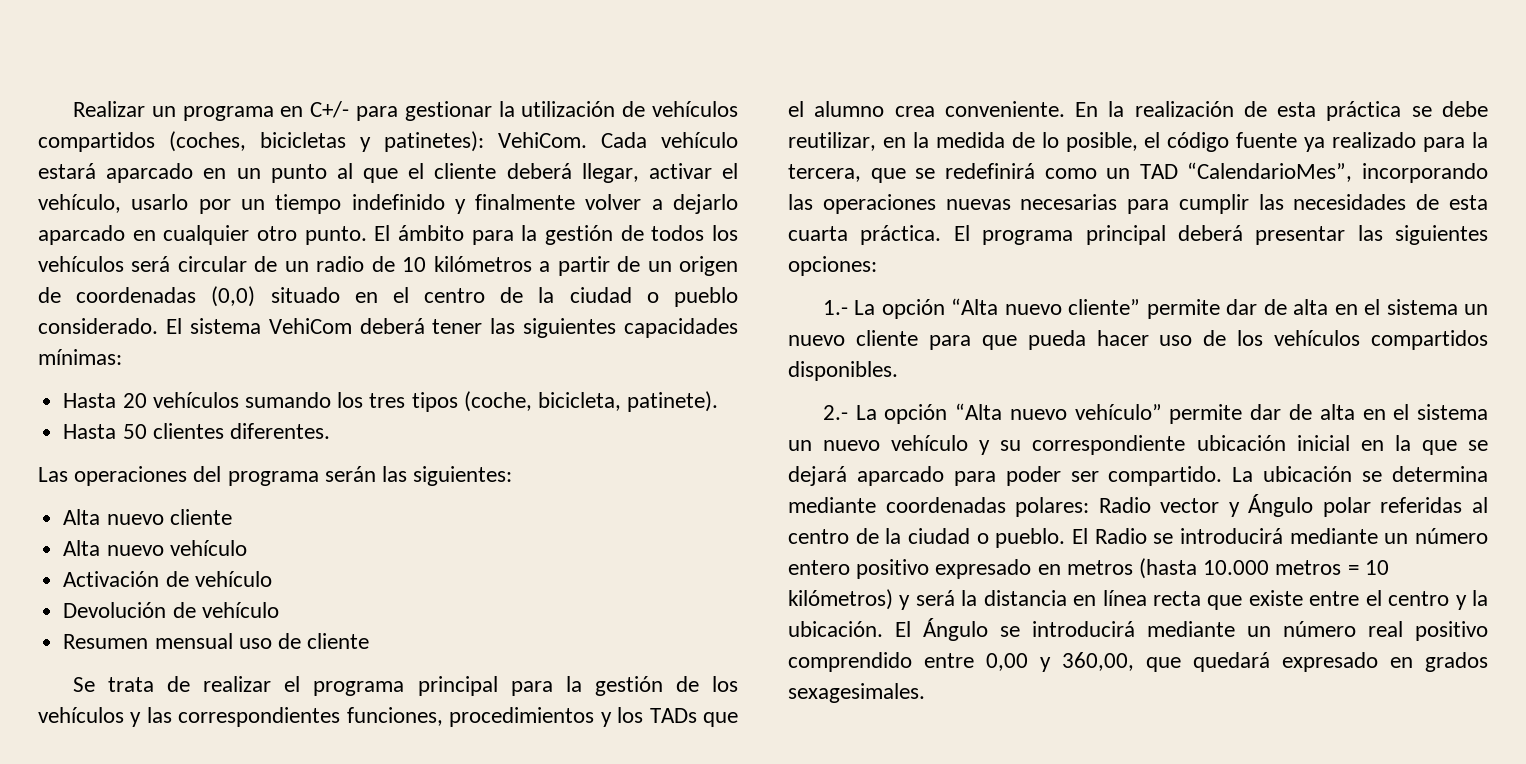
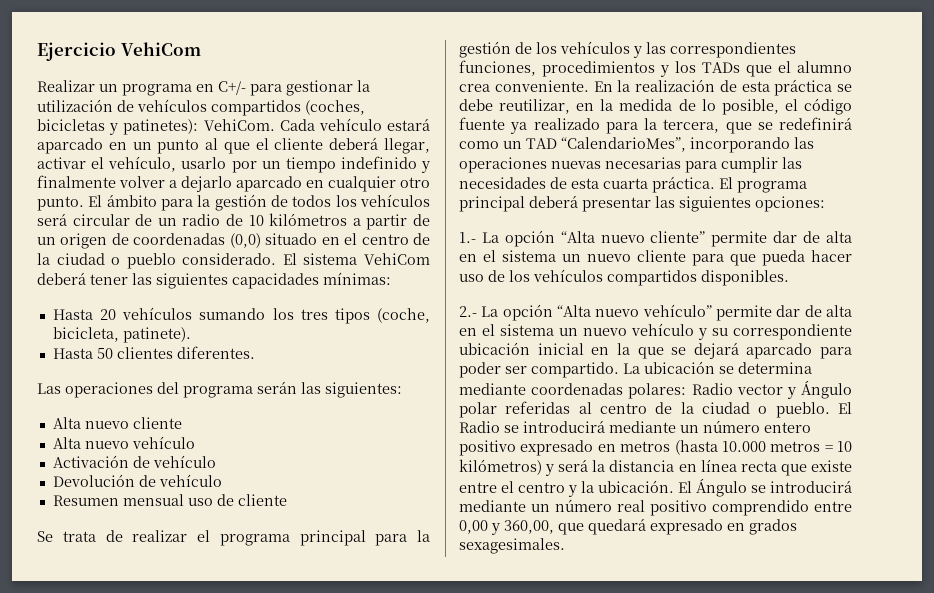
(72, 109) none -> [37,42,201,61] Ejercicio VehiCom //

